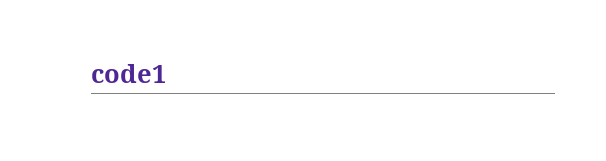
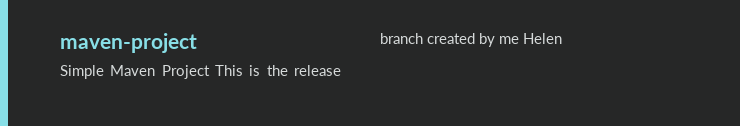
[91,64,166,83] code1 -> [60,33,197,53] [60,65,342,79] [380,33,562,47] maven-project // Simple Maven Project This is the release branch created by me Helen

